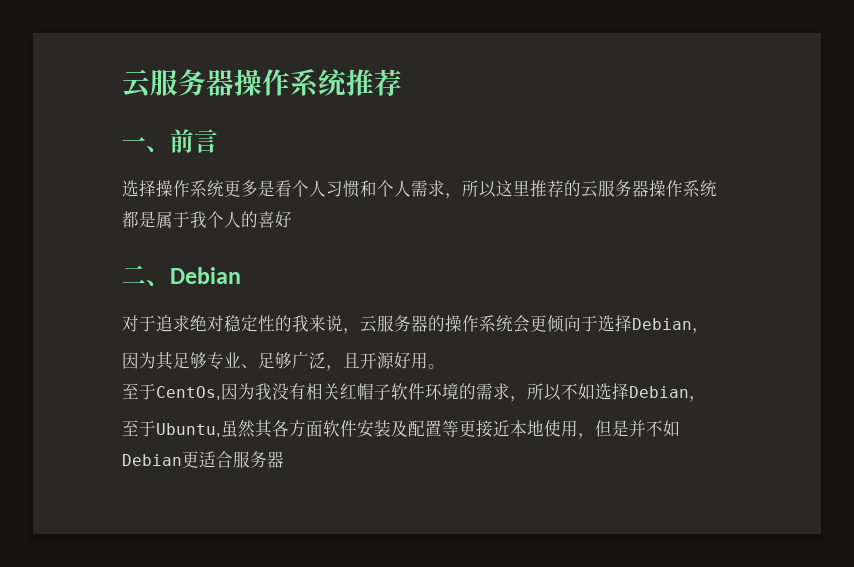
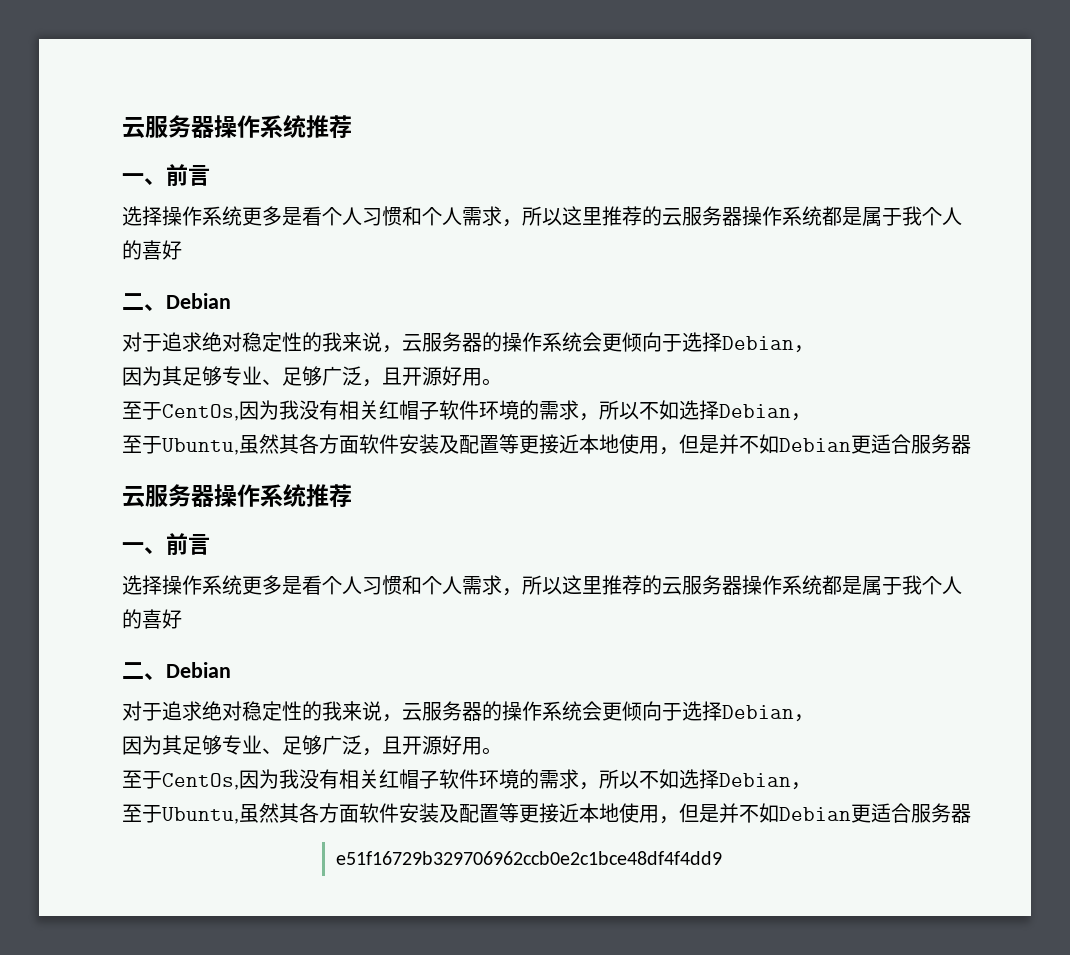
(284, 459) none -> [122,484,352,508] [122,533,210,555] [122,575,962,596] [122,609,182,629] [122,662,231,680] [122,701,814,722] [122,735,502,756] [122,769,811,790] [122,803,971,824] [335,851,722,865] // 云服务器操作系统推荐 // 一、前言 // 选择操作系统更多是看个人习惯和个人需求，所以这里推荐的云服务器操作系统都是属于我个人的喜好 // 二、Debian // 对于追求绝对稳定性的我来说，云服务器的操作系统会更倾向于选择Debian， // 因为其足够专业、足够广泛，且开源好用。 // 至于CentOs,因为我没有相关红帽子软件环境的需求，所以不如选择Debian， // 至于Ubuntu,虽然其各方面软件安装及配置等更接近本地使用，但是并不如Debian更适合服务器 // e51f16729b329706962ccb0e2c1bce48df4f4dd9

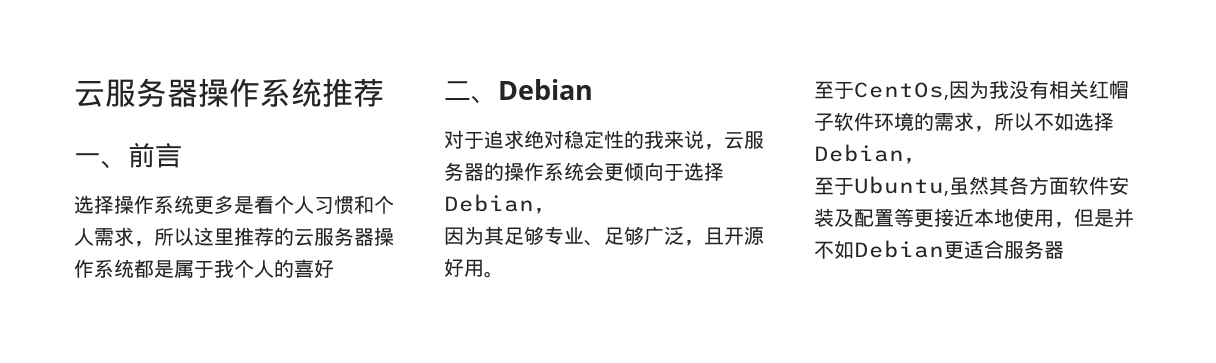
[122,484,352,508] [122,533,210,555] [122,575,962,596] [122,609,182,629] [122,662,231,680] [122,701,814,722] [122,735,502,756] [122,769,811,790] [122,803,971,824] [335,851,722,865] // 云服务器操作系统推荐 // 一、前言 // 选择操作系统更多是看个人习惯和个人需求，所以这里推荐的云服务器操作系统都是属于我个人的喜好 // 二、Debian // 对于追求绝对稳定性的我来说，云服务器的操作系统会更倾向于选择Debian， // 因为其足够专业、足够广泛，且开源好用。 // 至于CentOs,因为我没有相关红帽子软件环境的需求，所以不如选择Debian， // 至于Ubuntu,虽然其各方面软件安装及配置等更接近本地使用，但是并不如Debian更适合服务器 // e51f16729b329706962ccb0e2c1bce48df4f4dd9 -> (1064, 250) none

